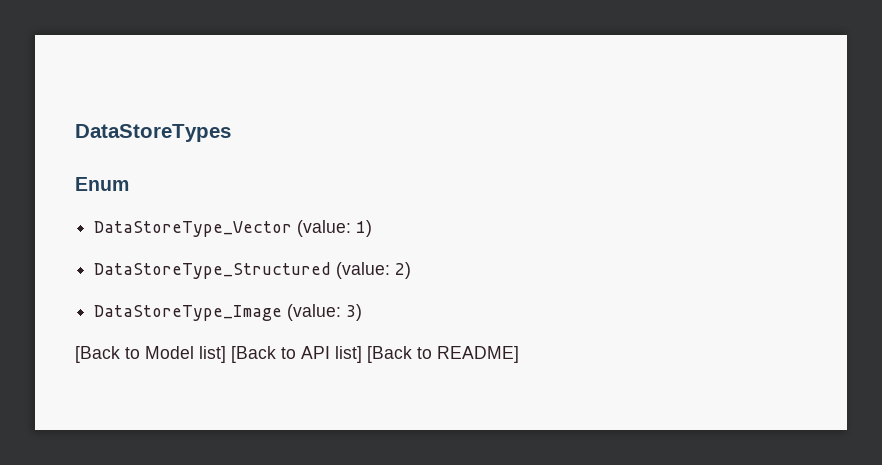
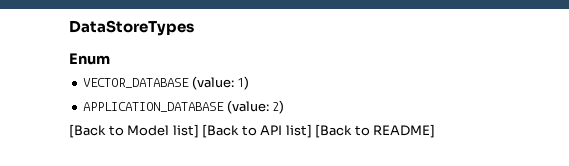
[94,221,293,237] DataStoreType_Vector -> [83,78,190,88] VECTOR_DATABASE
[94,262,332,279] DataStoreType_Structured -> [83,102,225,112] APPLICATION_DATABASE
[94,304,363,321] // DataStoreType_Image (value: 3) -> (285, 107) none

